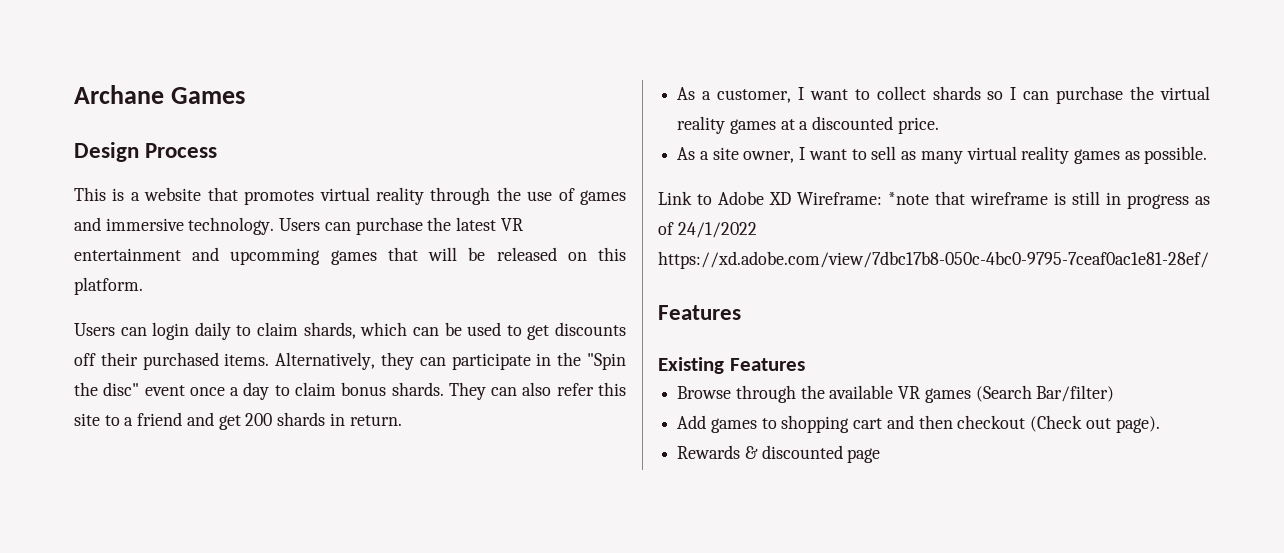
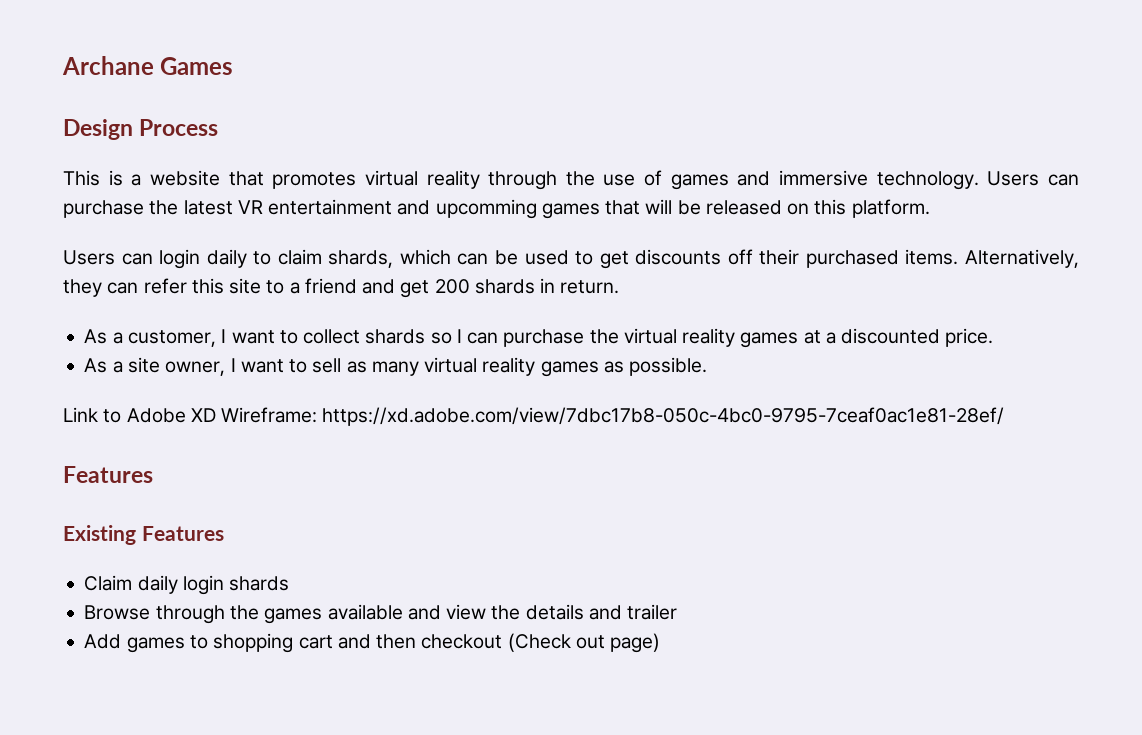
[451,352,627,370] [74,382,552,400] participate in the "Spin the disc" event once a day to claim bonus shards. They can also -> (139, 288) none
[888,191,1210,209] [658,222,757,238] *note that wireframe is still in progress as of 24/1/2022 -> (318, 415) none
(805, 364) none -> [84,575,290,595] // Claim daily login shards
[829,385,1115,403] available VR games (Search Bar/filter) -> [264,604,678,624] games available and view the details and trailer
[1115,416,1160,433] [677,445,881,463] page). // Rewards & discounted page -> [610,633,661,653] page)

